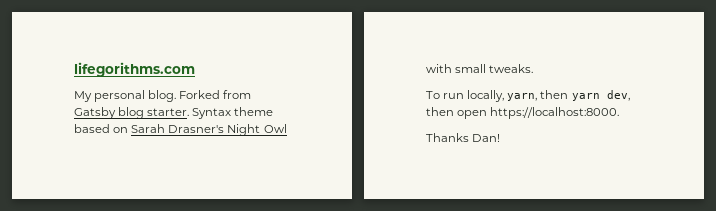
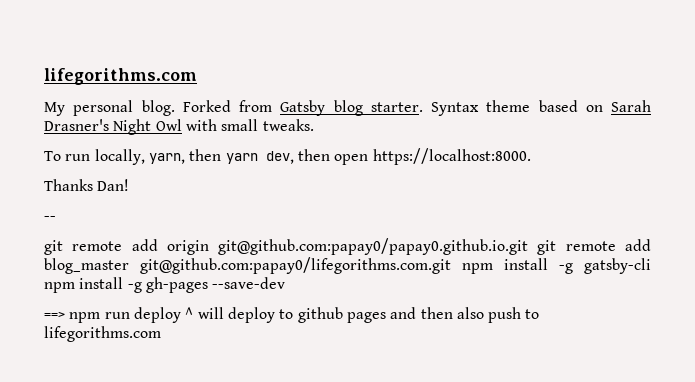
(501, 138) none -> [44,216,56,221] [44,238,651,255] [44,257,651,274] [44,277,286,293] [44,307,540,323] [44,326,161,342] // -- // git remote add origin git@github.com:papay0/papay0.github.io.git git remote add blog_master git@github.com:papay0/lifegorithms.com.git npm install -g gatsby-cli npm install -g gh-pages --save-dev // ==> npm run deploy ^ will deploy to github pages and then also push to lifegorithms.com

